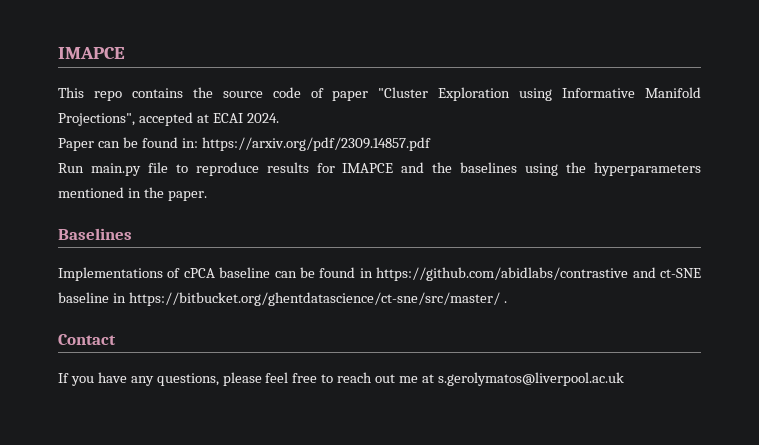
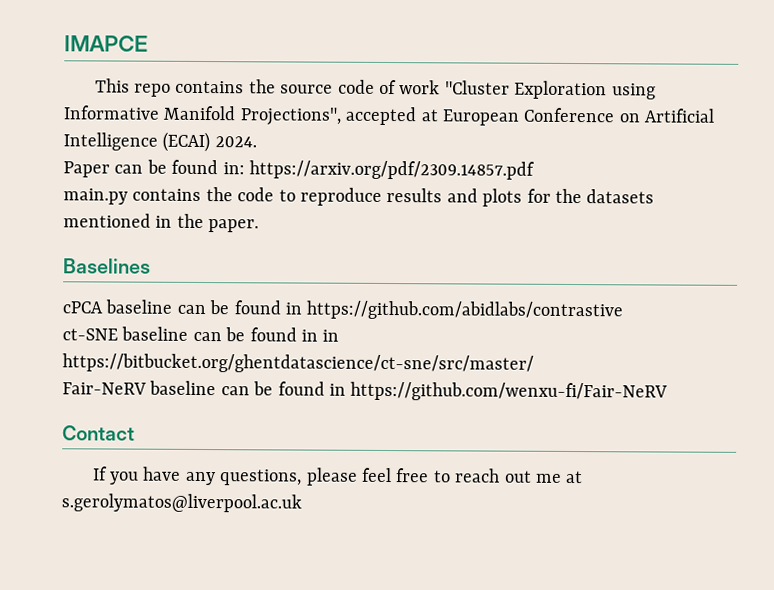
[332,91,369,101] paper -> [399,80,441,95] work
[212,113,243,123] ECAI -> [441,107,716,126] [63,131,211,153] European Conference on Artificial Intelligence (ECAI)
[58,162,701,176] Run main.py file to reproduce results for IMAPCE and the baselines using the hyperparameters -> [63,187,655,207] main.py contains the code to reproduce results and plots for the datasets
[58,267,181,281] Implementations of -> (151, 266) none
[632,267,656,278] and -> (624, 310) //
[112,292,507,306] in https://bitbucket.org/ghentdatascience/ct-sne/src/master/ . -> [192,327,340,342] [62,353,534,374] [62,380,669,402] can be found in in https://bitbucket.org/ghentdatascience/ct-sne/src/master/ // Fair-NeRV baseline can be found in https://github.com/wenxu-fi/Fair-NeRV

